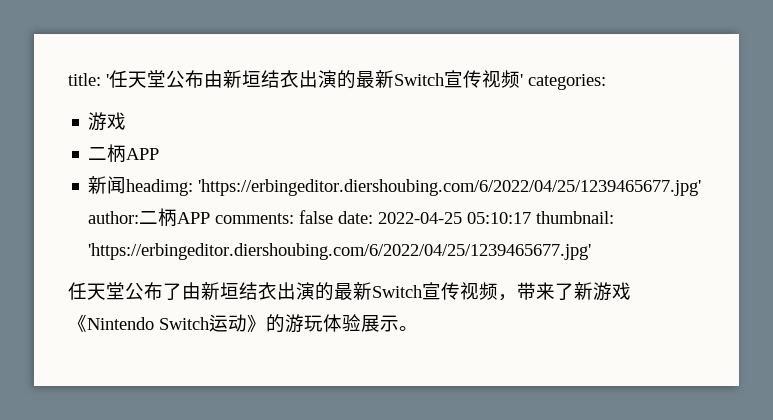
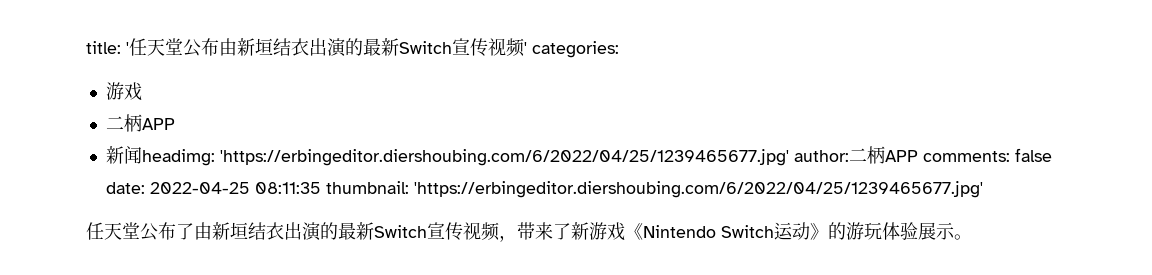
[467,212,532,224] 05:10:17 -> [254,182,321,194] 08:11:35

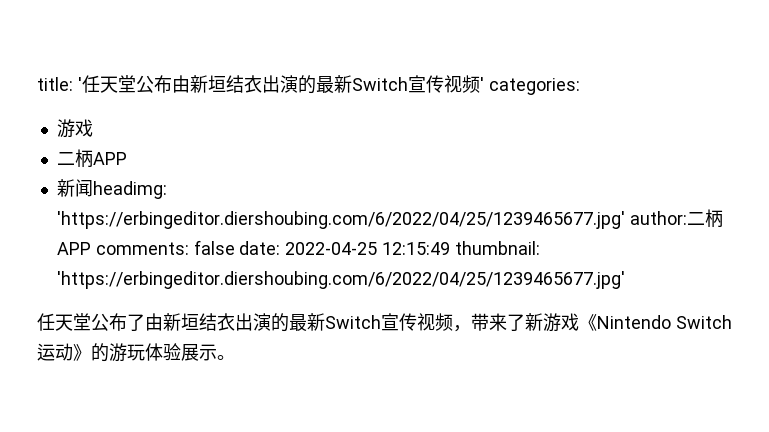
[254,182,321,194] 08:11:35 -> [382,242,451,255] 12:15:49

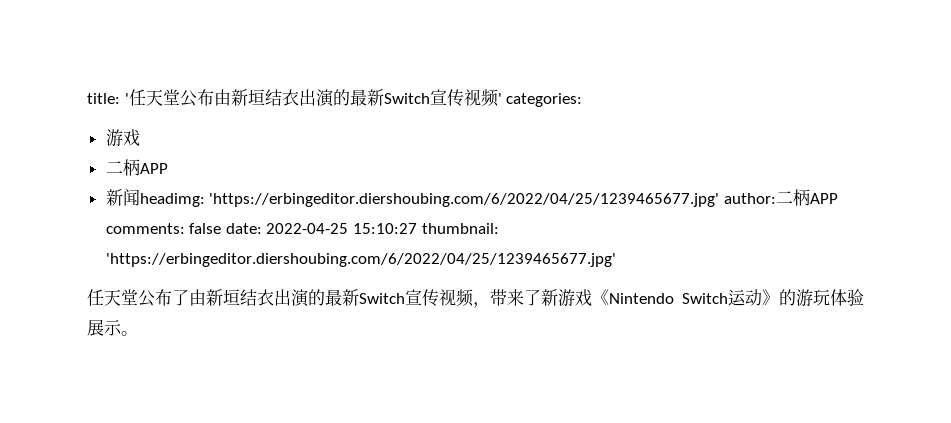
[382,242,451,255] 12:15:49 -> [353,223,418,234] 15:10:27

